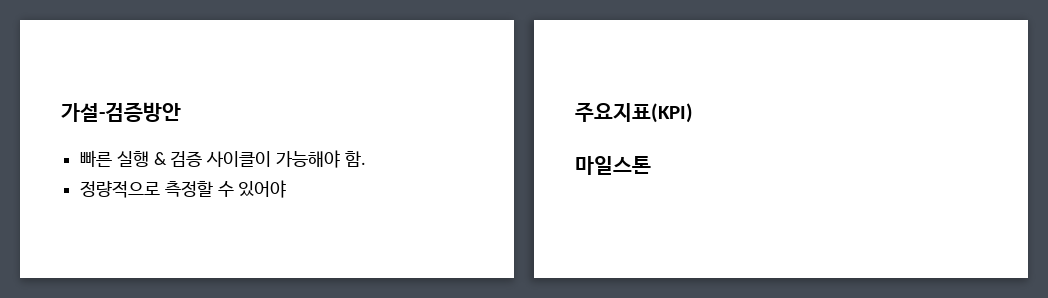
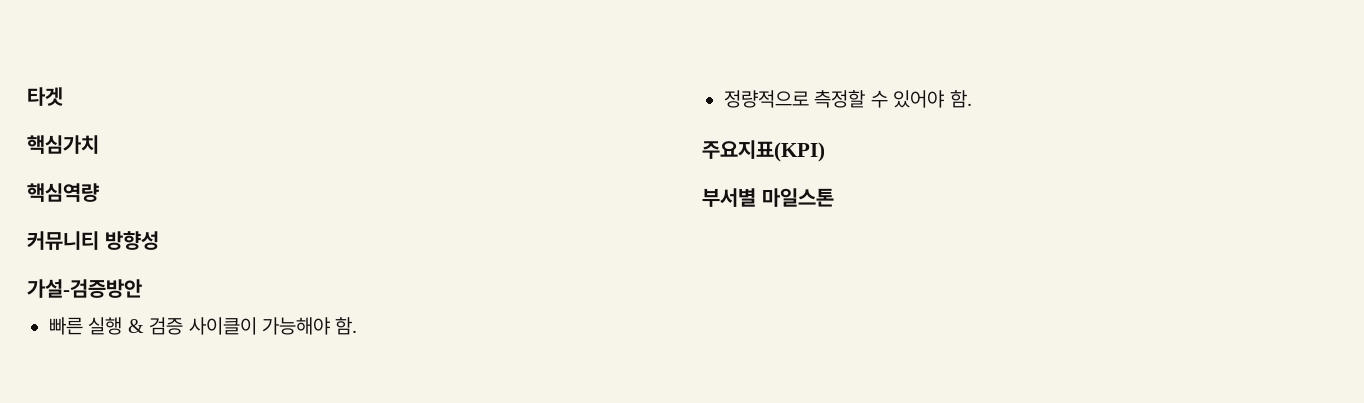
(61, 112) none -> [27,87,63,106] [27,135,99,154] [27,183,99,202] [27,231,159,250] 타겟 // 핵심가치 // 핵심역량 // 커뮤니티 방향성 //
(287, 189) none -> [949,90,972,108] 함.
(693, 112) none -> [702,188,756,207] 부서별

